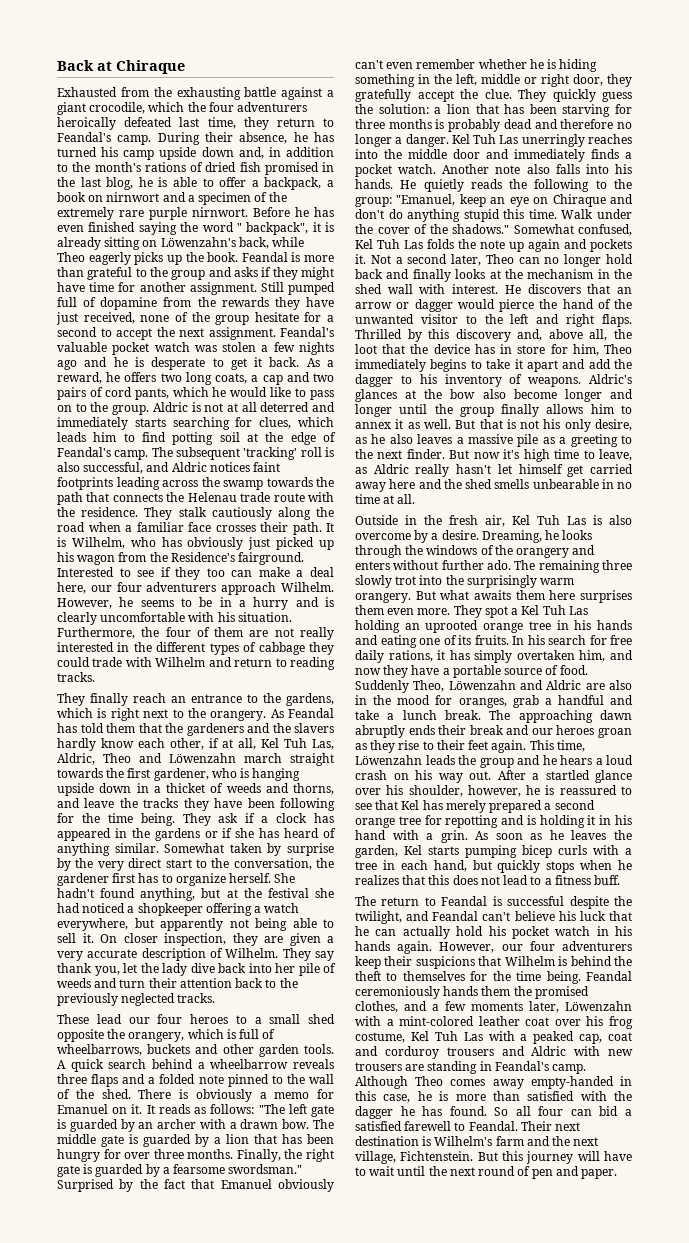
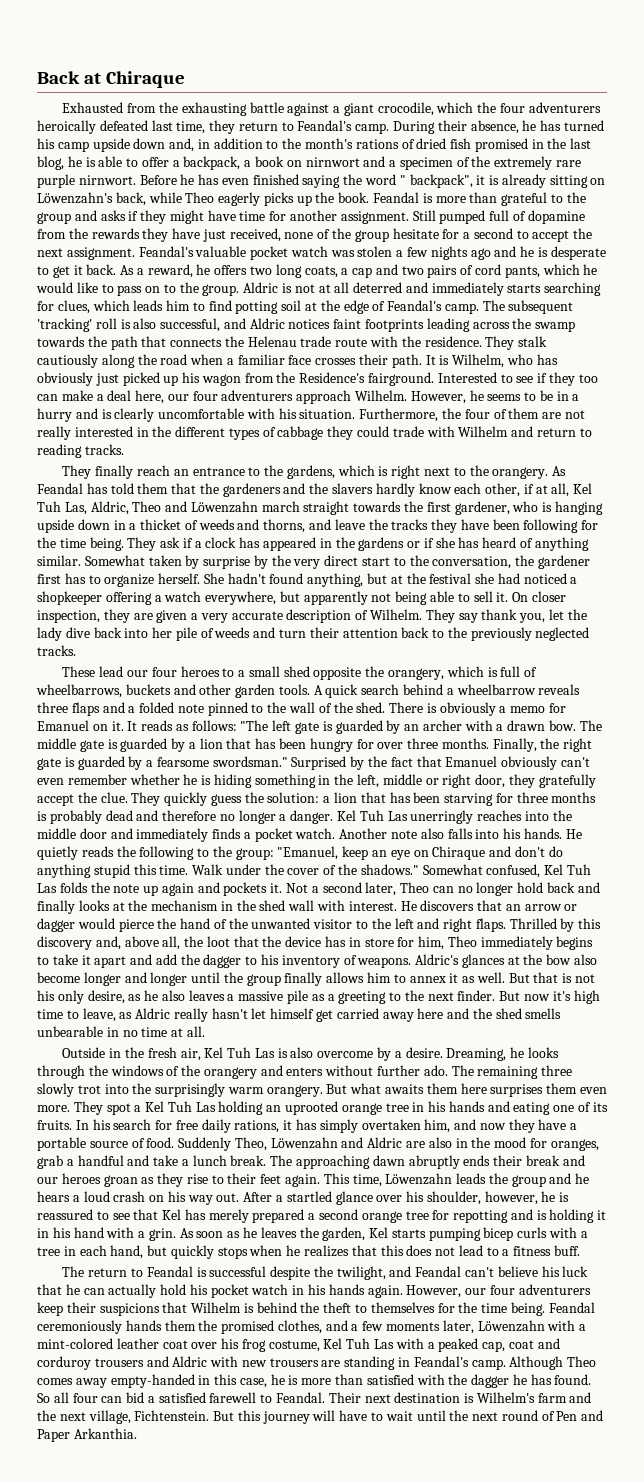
[531,1166,618,1179] pen and paper. -> [556,1410,604,1421] [37,1428,137,1442] Pen and Paper Arkanthia.

